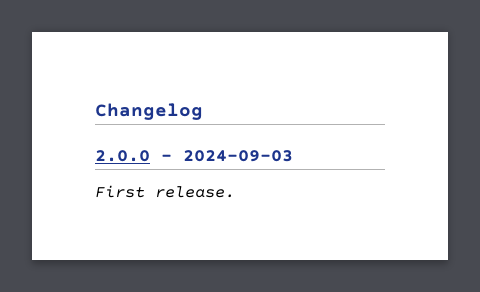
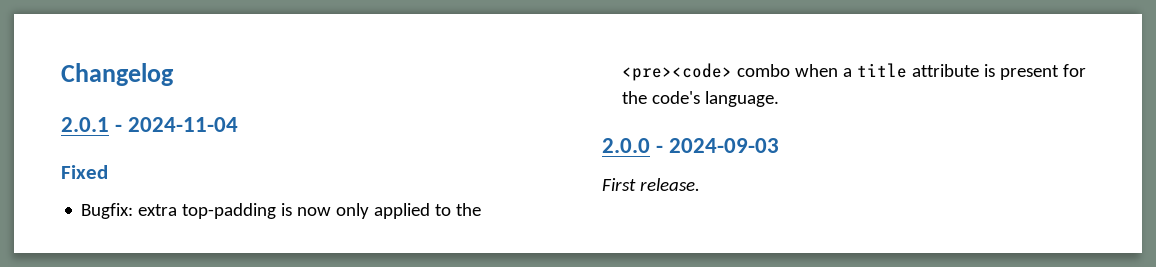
(203, 111) none -> [61,117,239,132] [61,165,108,179] [81,203,482,219] [622,63,1087,81] [622,91,780,107] // 2.0.1 - 2024-11-04 // Fixed // Bugfix: extra top-padding is now only applied to the <pre><code> combo when a title attribute is present for the code's language.

